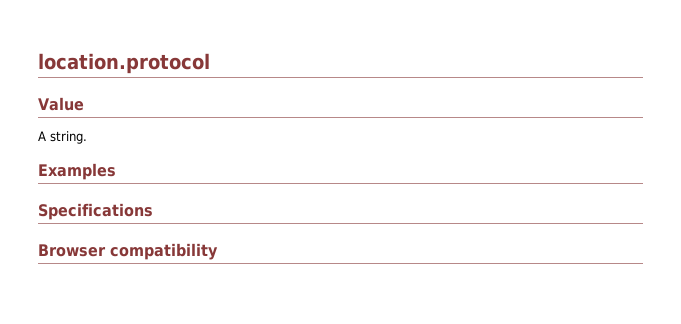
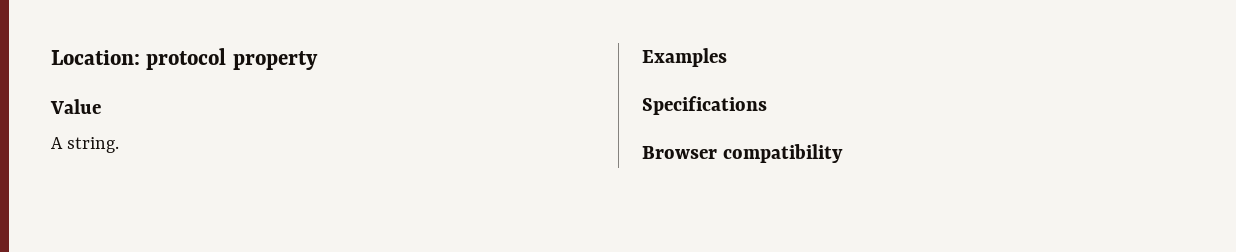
[38,53,210,74] location.protocol -> [51,48,318,70] Location: protocol property

